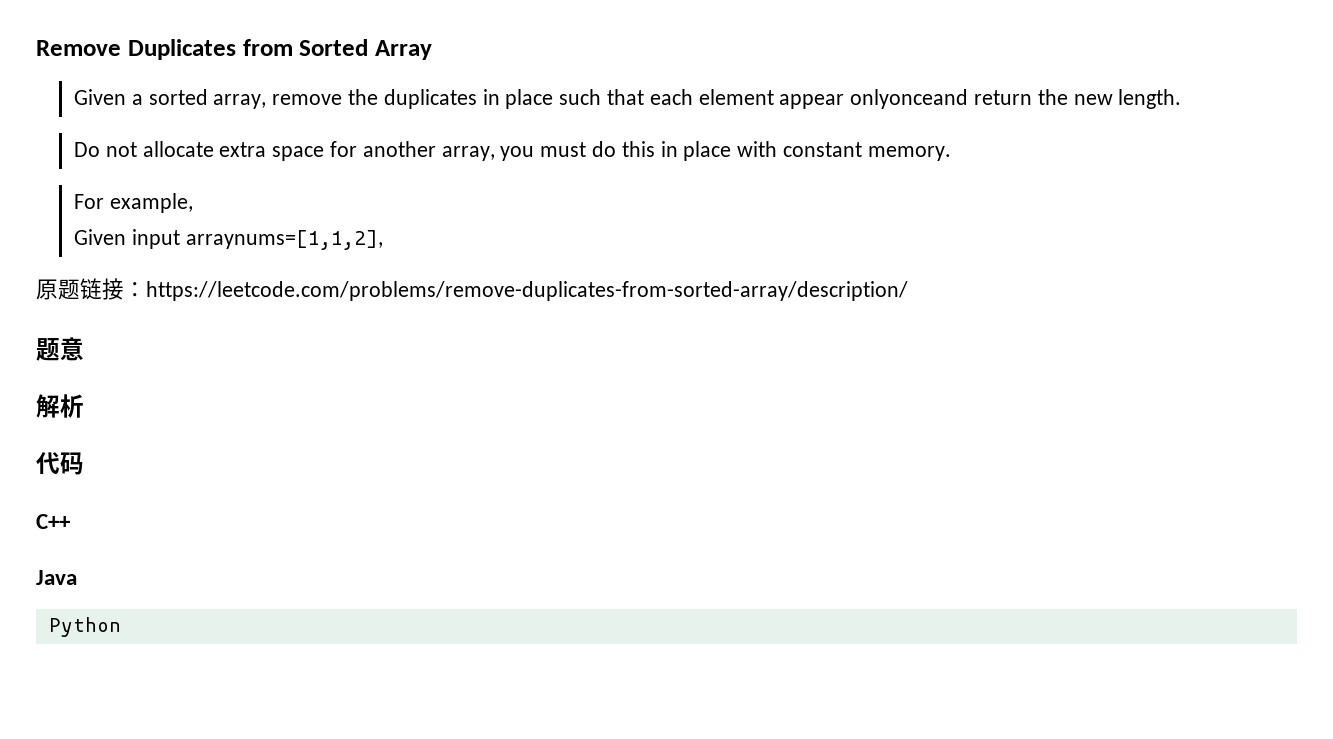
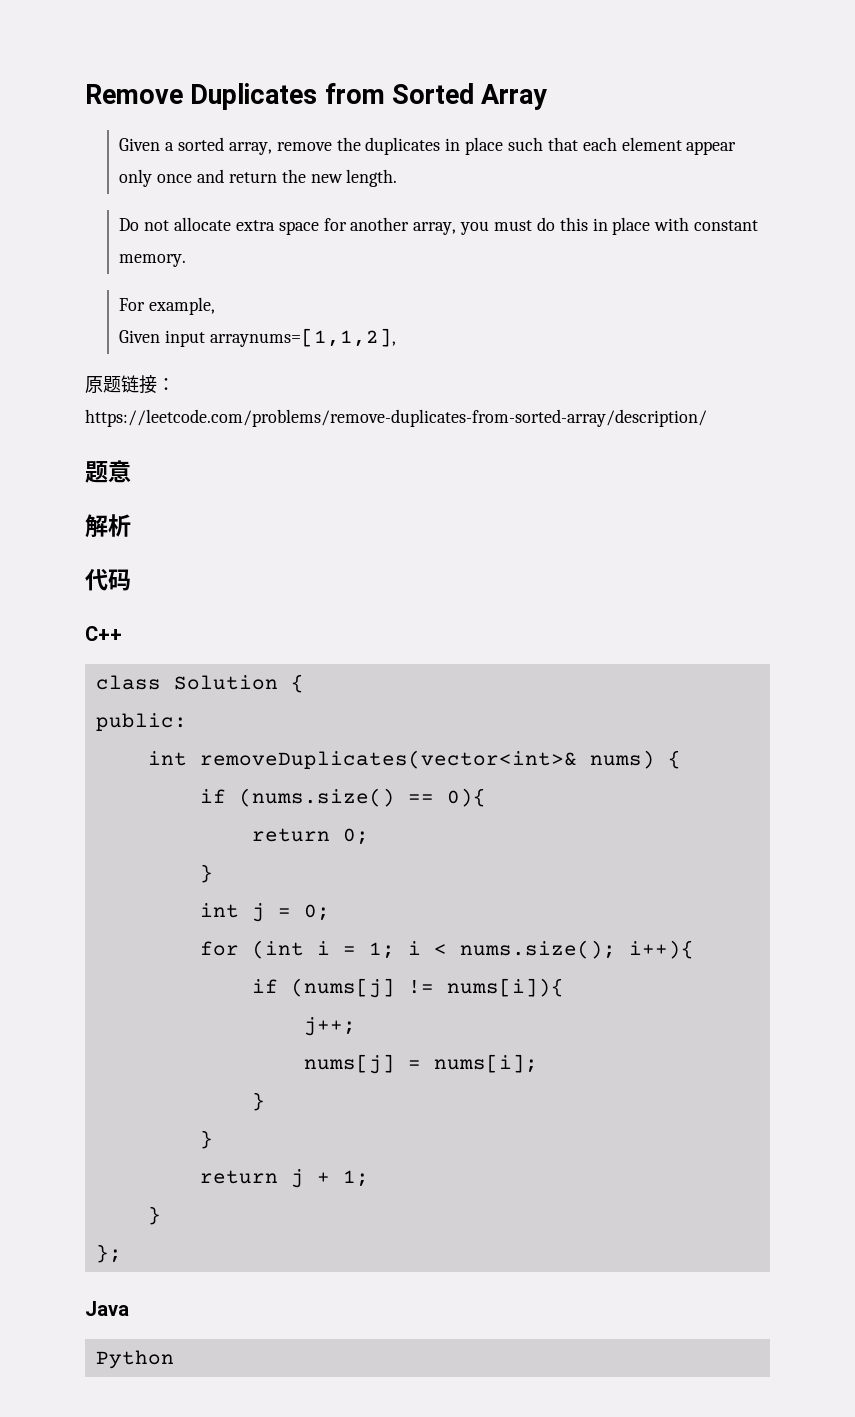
[850,89,969,109] onlyonceand -> [119,169,225,187] only once and
(71, 521) none -> [95,674,304,693] [95,713,187,731] [147,750,681,769] [199,788,486,807] [251,828,369,845] [199,864,213,883] [199,903,330,922] [199,940,694,959] [251,978,564,998] [303,1017,356,1036] [303,1054,538,1074] [251,1092,265,1111] [199,1130,213,1149] [199,1169,369,1188] [147,1206,161,1225] [95,1244,122,1263] // class Solution { // public: // int removeDuplicates(vector<int>& nums) { // if (nums.size() == 0){ // return 0; // } // int j = 0; // for (int i = 1; i < nums.size(); i++){ // if (nums[j] != nums[i]){ // j++; // nums[j] = nums[i]; // } // } // return j + 1; // } // };

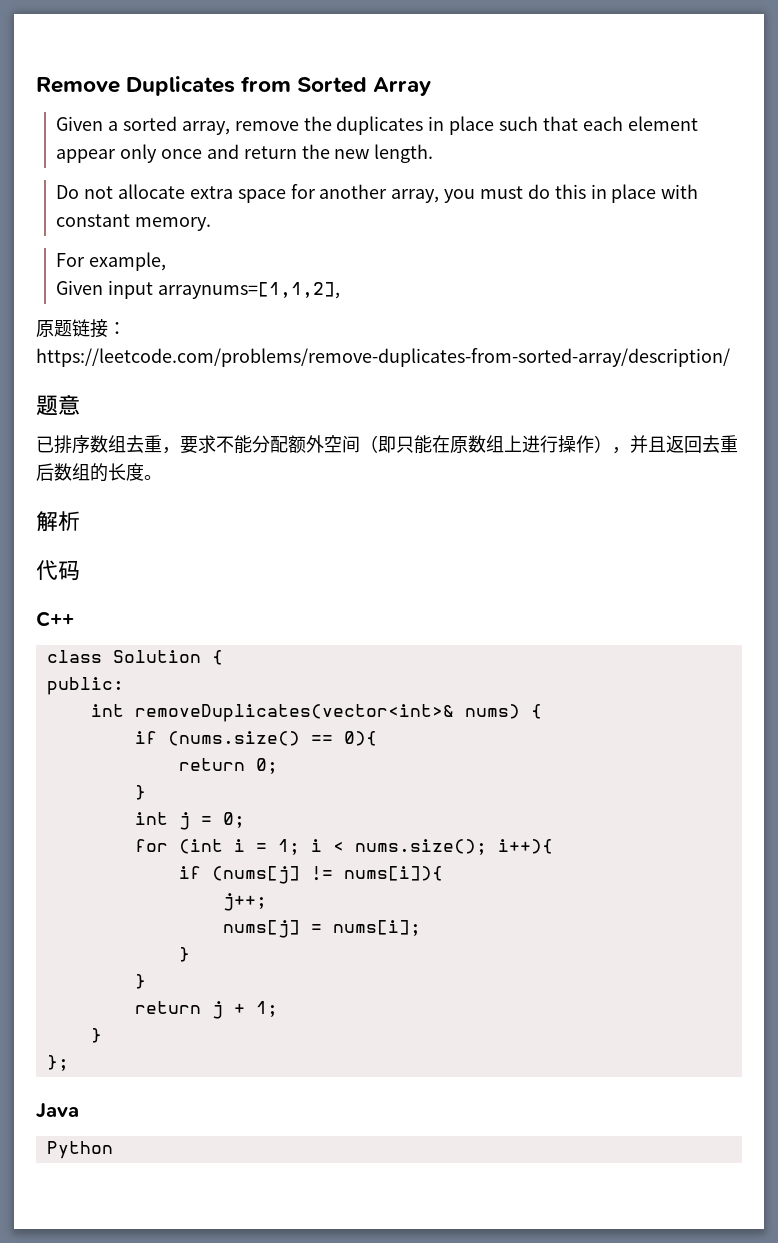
(131, 471) none -> [36,435,738,454] [36,463,162,482] // 已排序数组去重，要求不能分配额外空间（即只能在原数组上进行操作），并且返回去重后数组的长度。

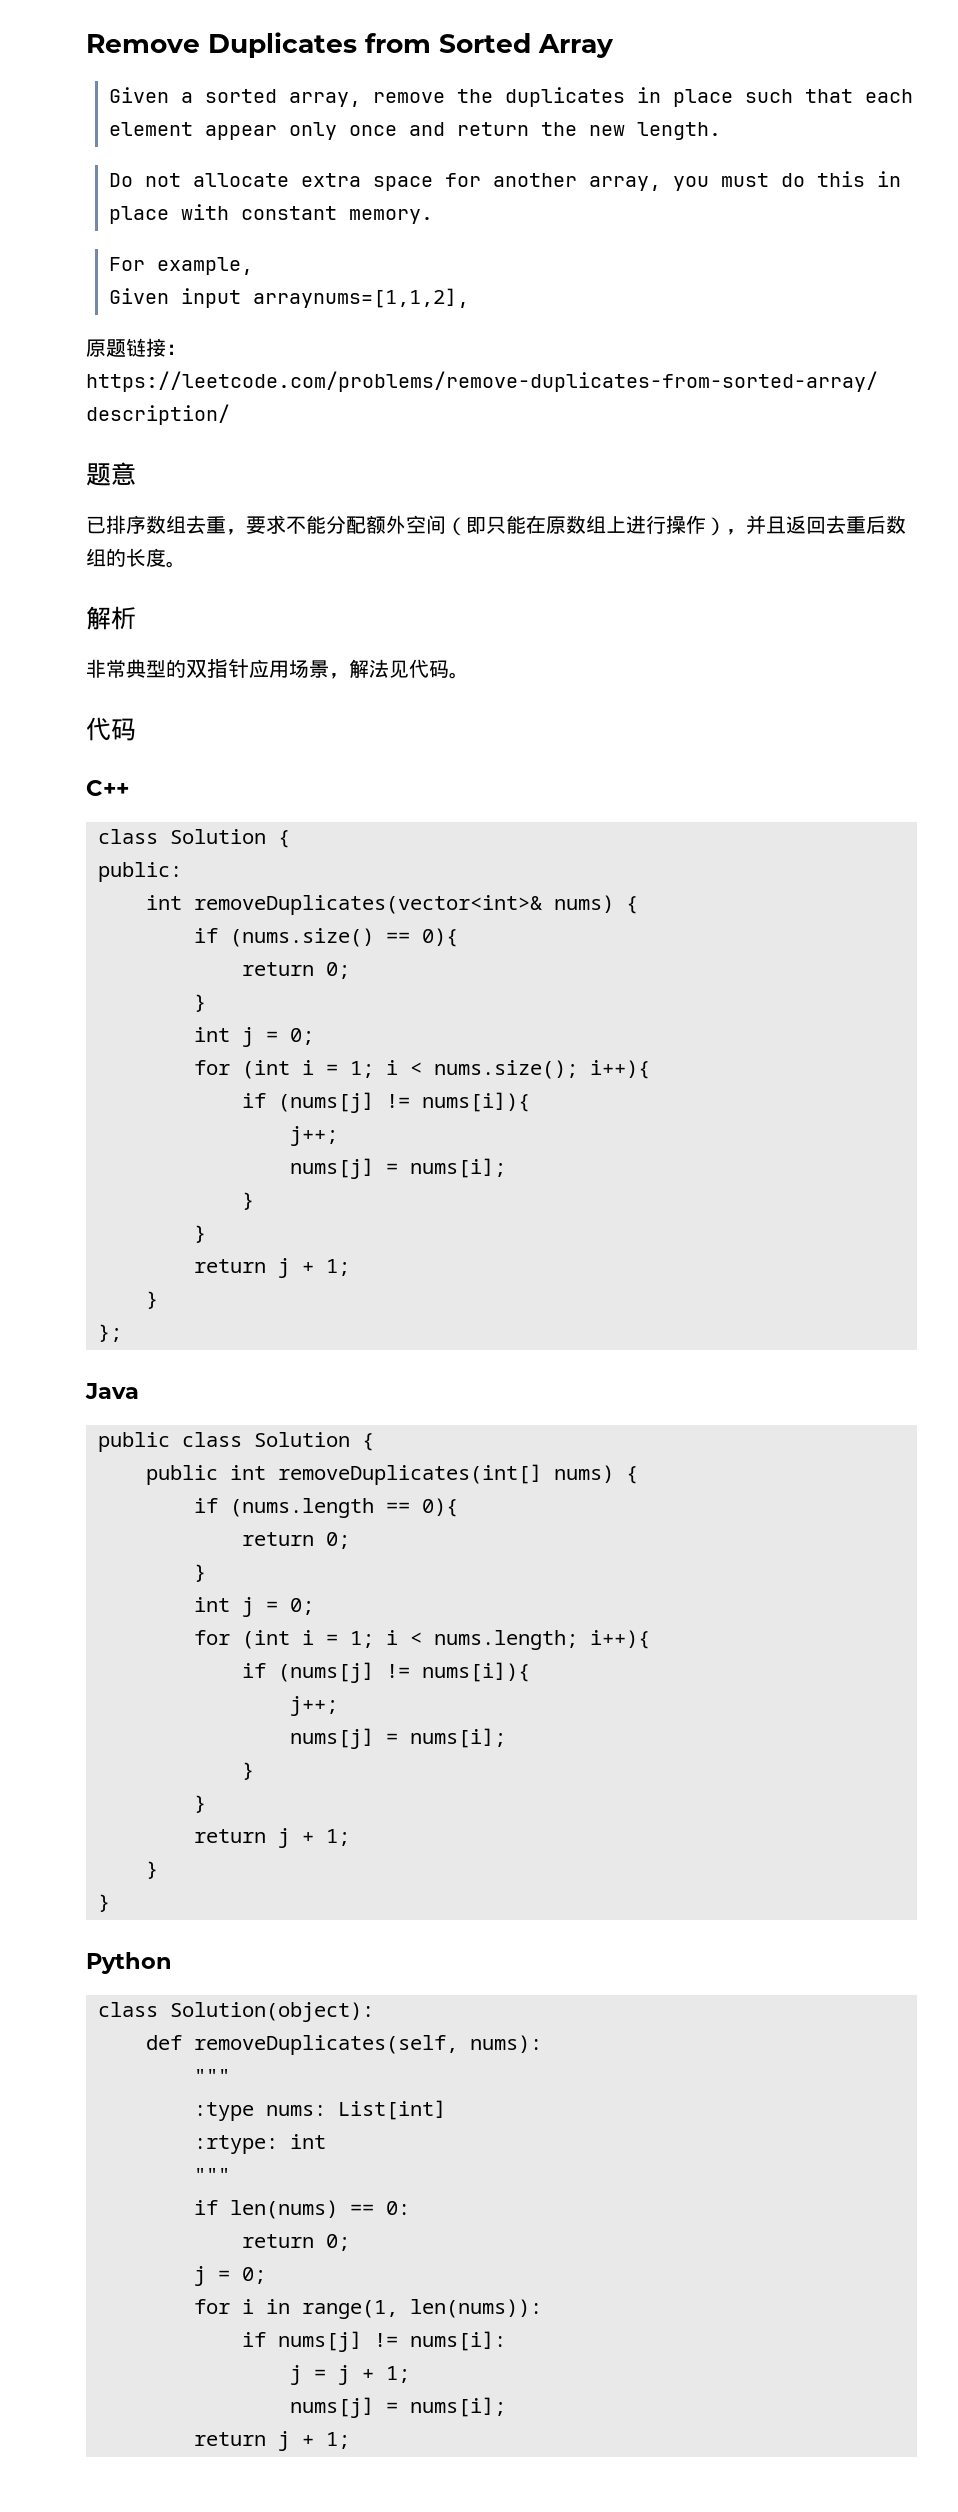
(80, 521) none -> [86,659,469,679] // 非常典型的双指针应用场景，解法见代码。
[46,1141,113,1159] Python -> [98,1432,374,1452] [146,1464,638,1485] [194,1498,458,1518] [242,1532,350,1549] [194,1564,206,1582] [194,1597,314,1617] [194,1630,650,1650] [242,1662,530,1683] [290,1696,338,1716] [290,1728,506,1749] [242,1762,254,1780] [194,1795,206,1813] [194,1828,350,1848] [146,1861,158,1879] [98,1894,110,1912] [86,1952,172,1974] [98,2002,374,2022] [146,2035,542,2055] [194,2069,230,2083] [194,2100,446,2121] [194,2134,326,2154] [194,2168,230,2182] [194,2200,410,2219] [242,2234,350,2251] [194,2266,266,2286] [194,2299,542,2319] [242,2331,506,2352] [290,2365,410,2385] [290,2397,506,2418] [194,2431,350,2451] public class Solution { // public int removeDuplicates(int[] nums) { // if (nums.length == 0){ // return 0; // } // int j = 0; // for (int i = 1; i < nums.length; i++){ // if (nums[j] != nums[i]){ // j++; // nums[j] = nums[i]; // } // } // return j + 1; // } // } // Python // class Solution(object): // def removeDuplicates(self, nums): // """ // :type nums: List[int] // :rtype: int // """ // if len(nums) == 0: // return 0; // j = 0; // for i in range(1, len(nums)): // if nums[j] != nums[i]: // j = j + 1; // nums[j] = nums[i]; // return j + 1;

